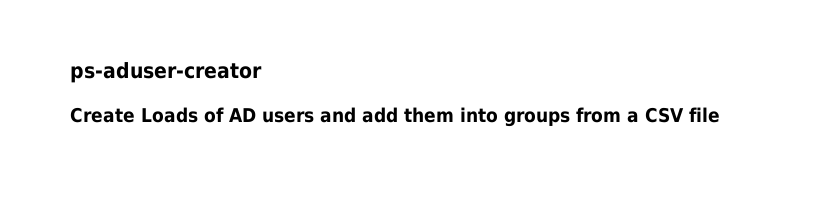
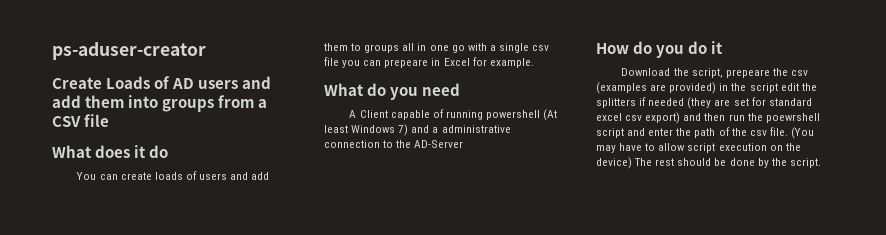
(720, 115) none -> [52,145,169,158] [76,171,270,180] [324,43,550,53] [324,57,534,68] [324,83,461,100] [349,109,558,121] [324,124,511,136] [324,140,464,148] [596,41,724,58] [621,68,808,78] [596,82,817,94] [596,97,812,109] [596,112,820,124] [596,127,814,139] [596,143,801,153] [596,157,821,169] // What does it do // You can create loads of users and add them to groups all in one go with a single csv file you can prepeare in Excel for example. // What do you need // A Client capable of running powershell (At least Windows 7) and a administrative connection to the AD-Server // How do you do it // Download the script, prepeare the csv (examples are provided) in the script edit the splitters if needed (they are set for standard excel csv export) and then run the poewrshell script and enter the path of the csv file. (You may have to allow script execution on the device) The rest should be done by the script.

